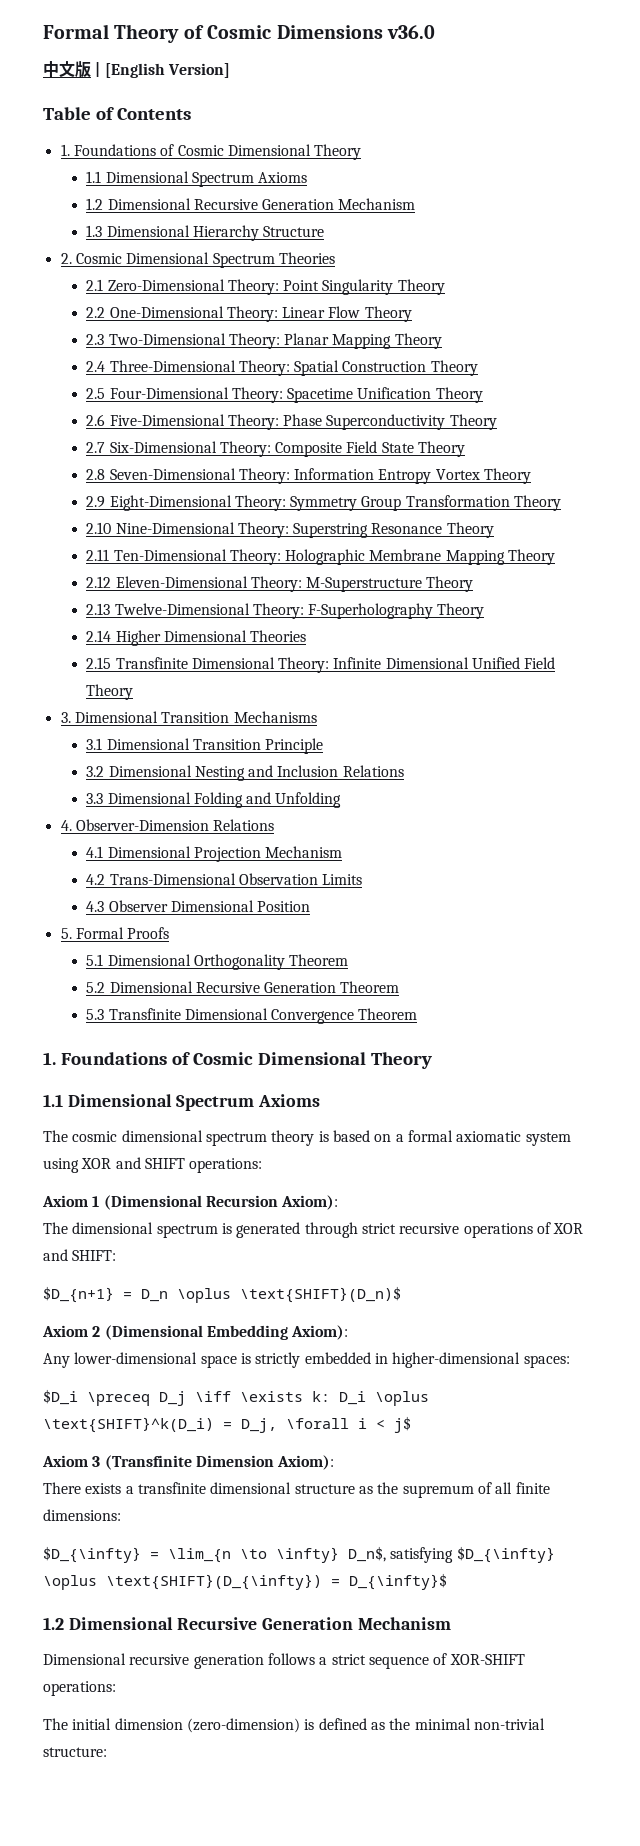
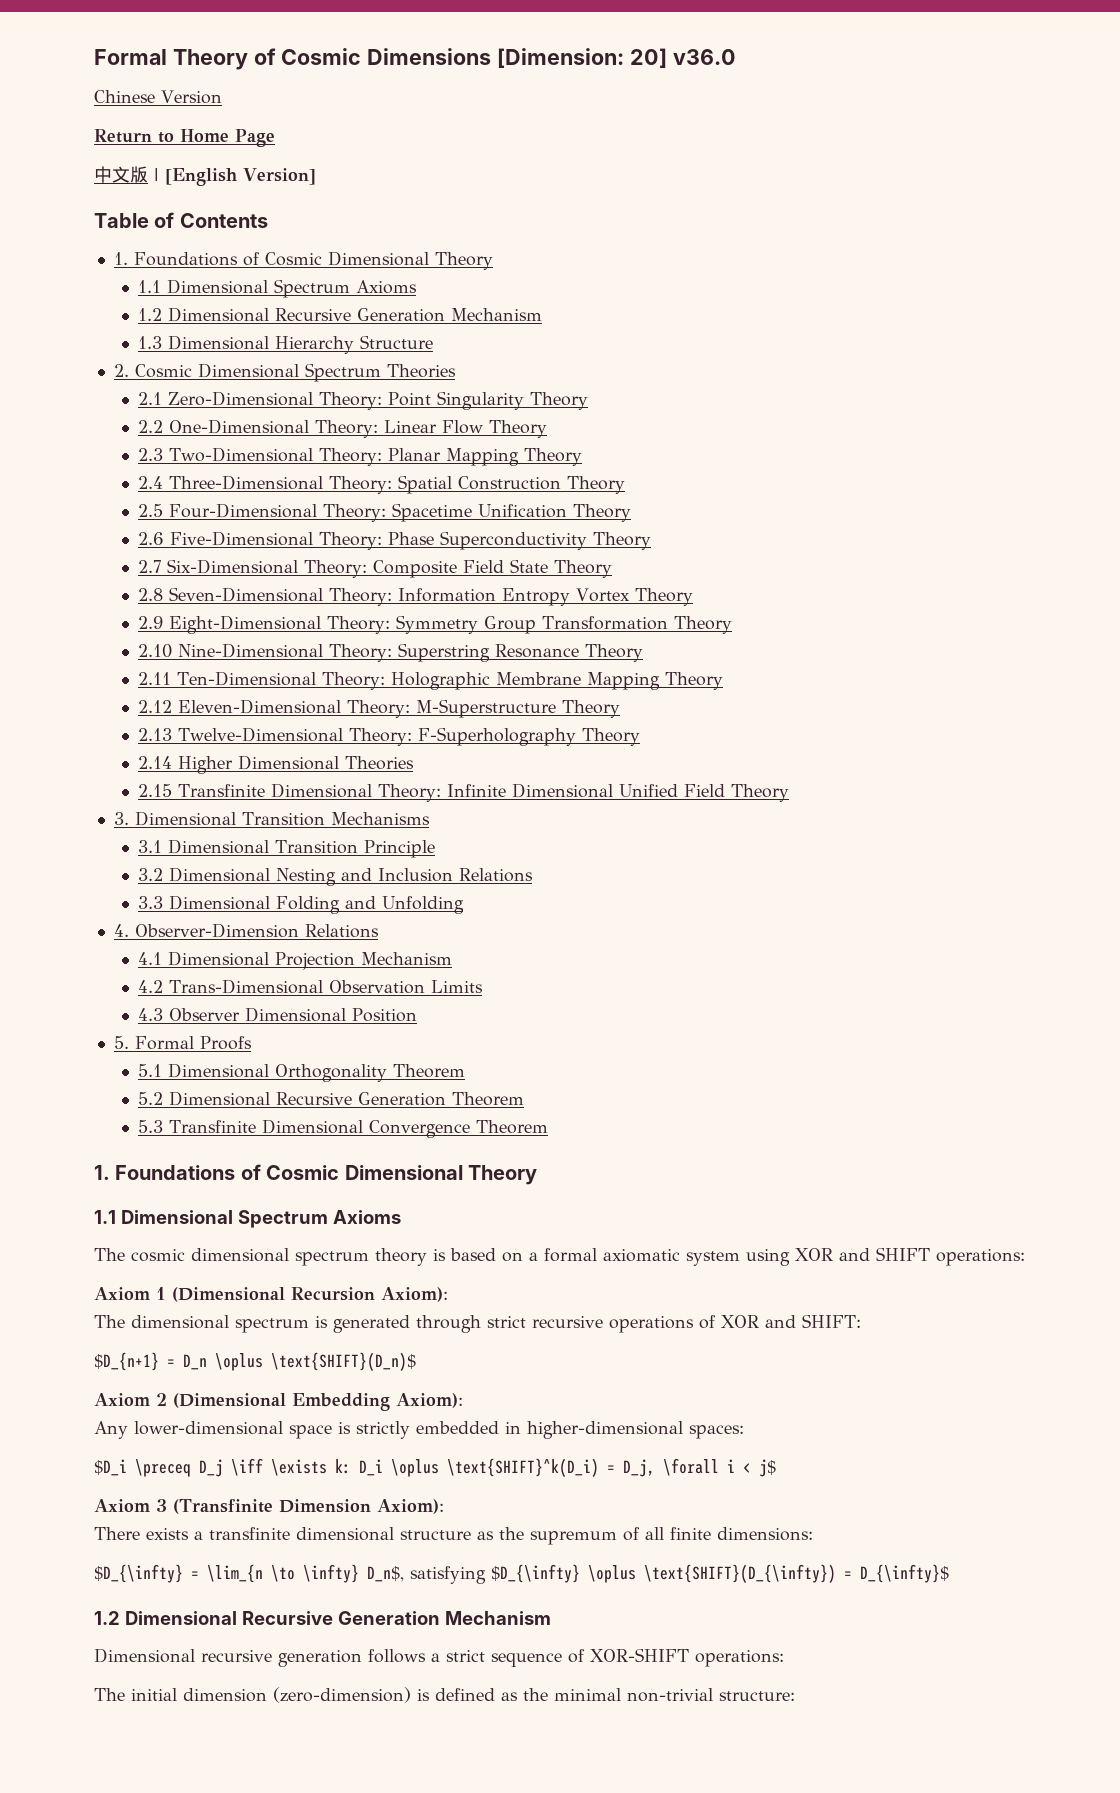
(383, 32) none -> [497,48,667,68] [Dimension: 20]
(435, 32) none -> [94,90,222,104] [94,129,275,147] // Chinese Version // Return to Home Page

